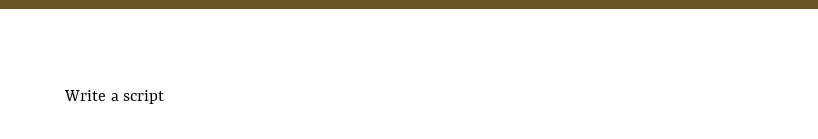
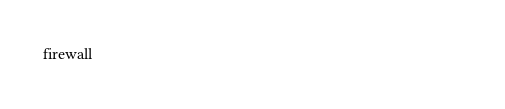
[64,90,165,104] Write a script -> [43,48,93,59] firewall

